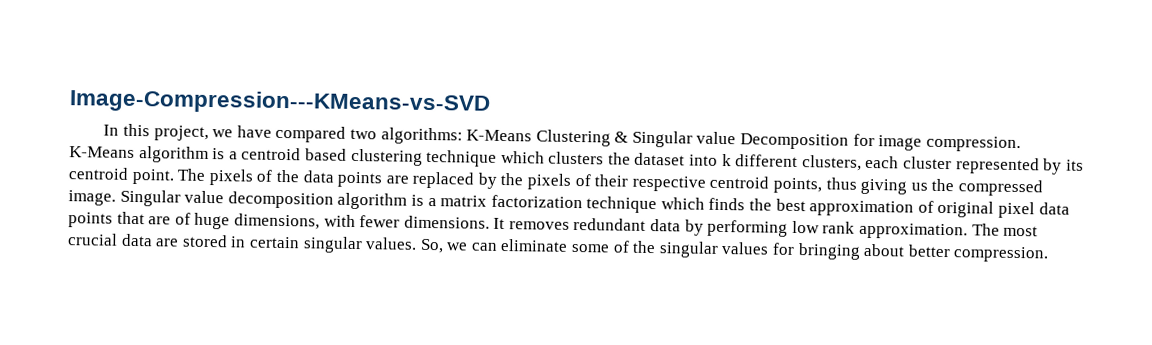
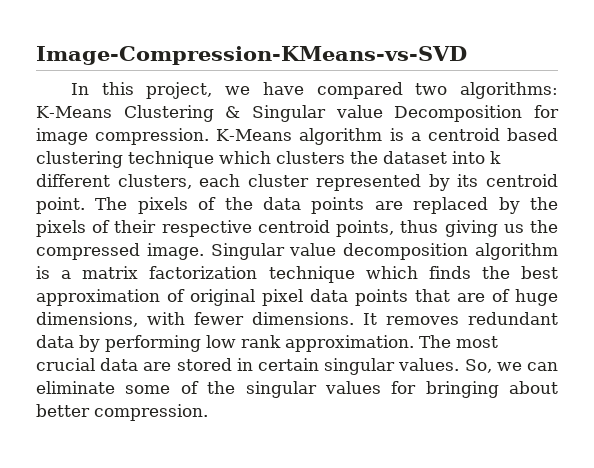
[69,89,491,116] Image-Compression---KMeans-vs-SVD -> [36,46,467,65] Image-Compression-KMeans-vs-SVD

